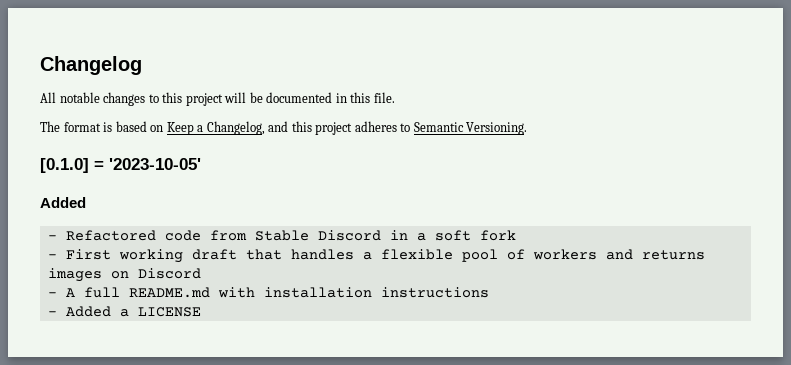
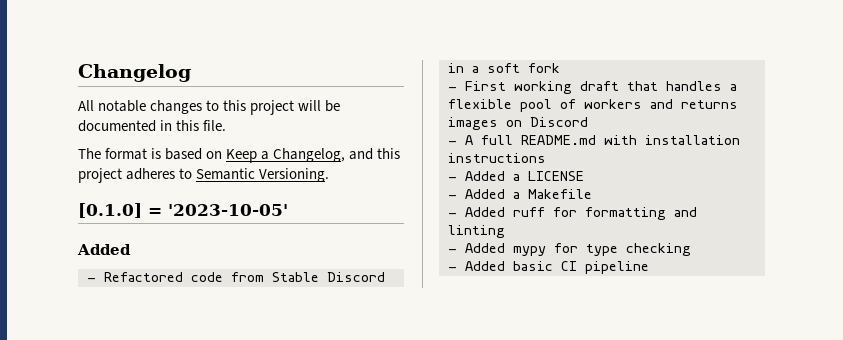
(201, 312) none -> [448,189,592,199] [448,207,697,220] [448,225,505,238] [448,243,691,256] [448,261,649,274] // - Added a Makefile // - Added ruff for formatting and linting // - Added mypy for type checking // - Added basic CI pipeline

